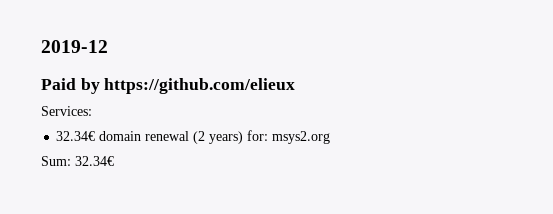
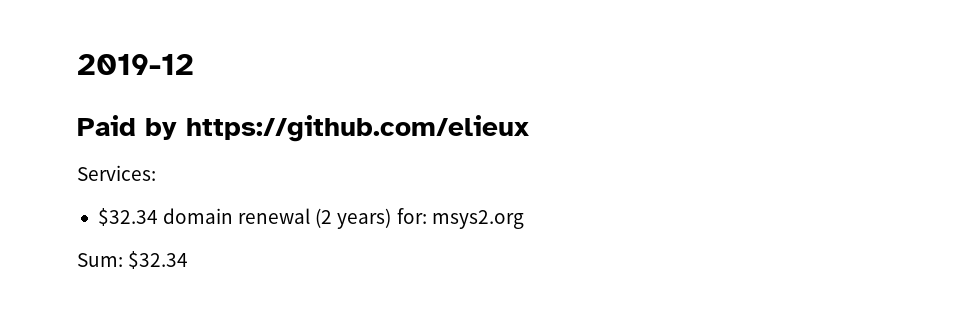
[56,131,96,141] 32.34€ -> [97,208,158,226] $32.34
[75,156,114,166] 32.34€ -> [128,251,189,269] $32.34

